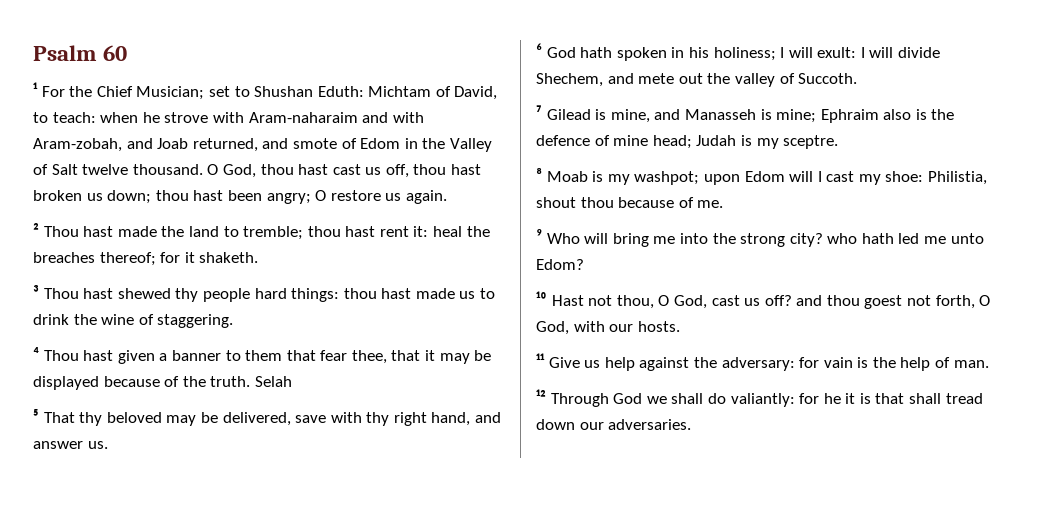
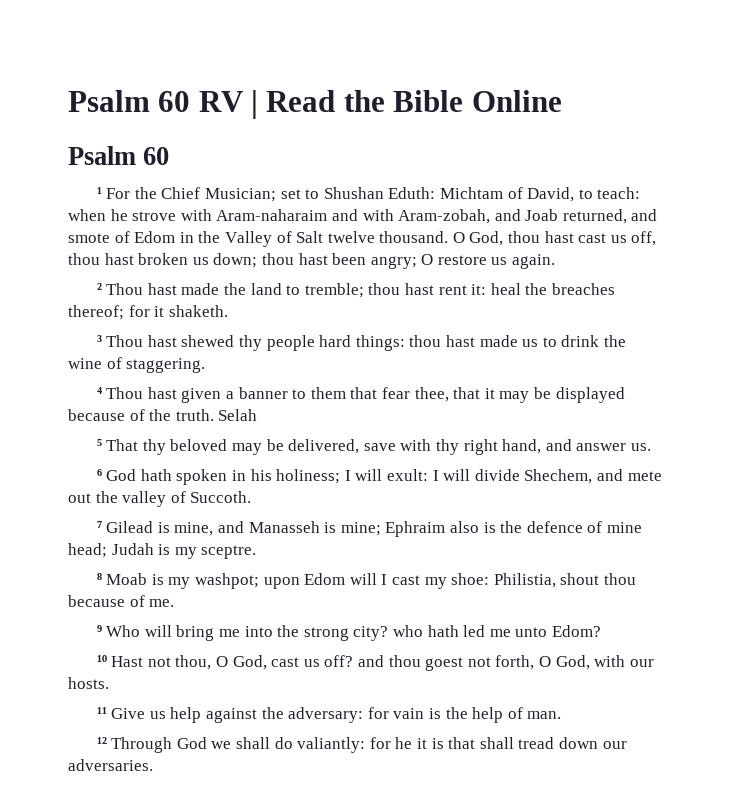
[33,45,128,61] Psalm 60 -> [68,90,562,119] [68,146,170,165] Psalm 60 RV | Read the Bible Online // Psalm 60

